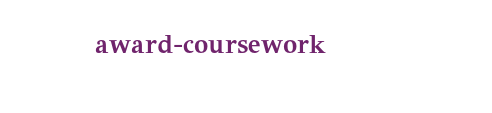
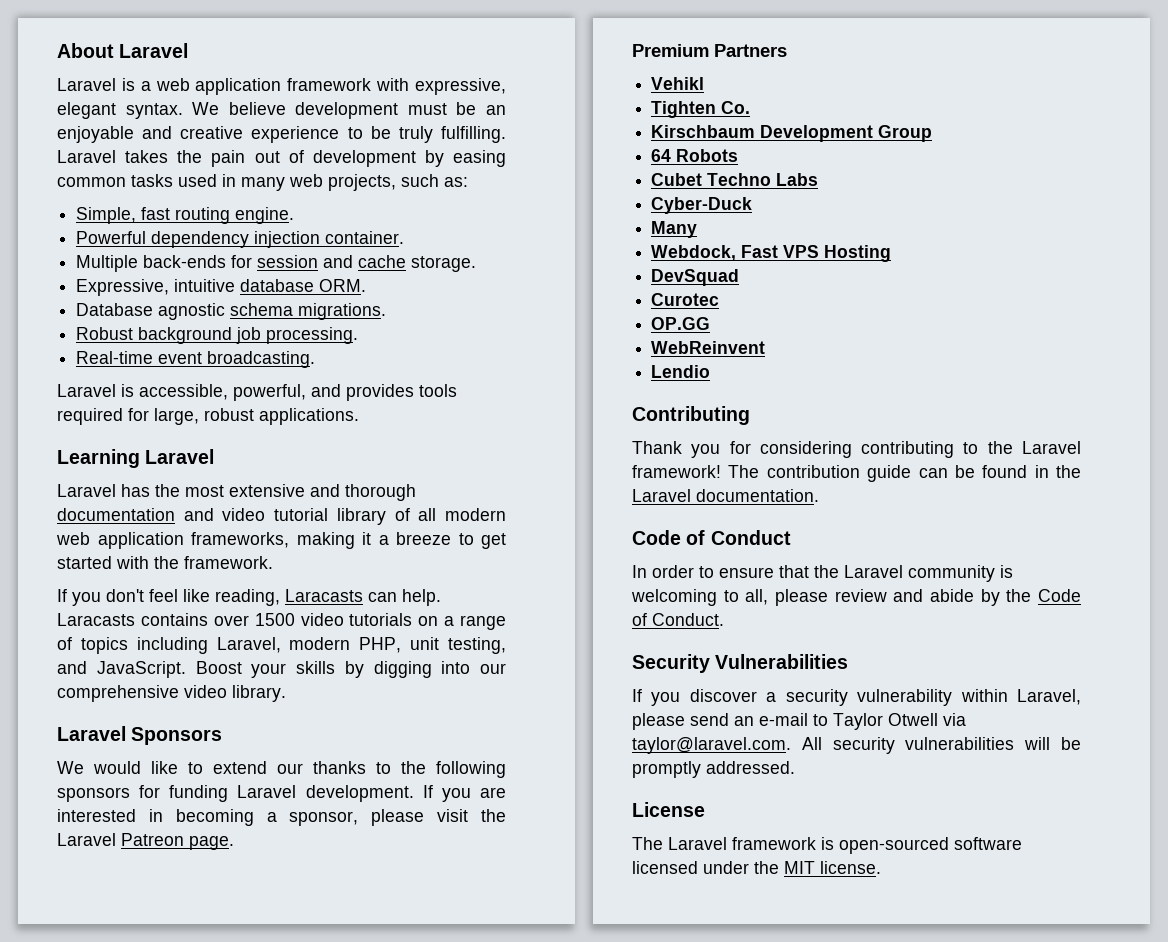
[95,35,326,54] award-coursework -> [57,43,189,58] [57,78,506,95] [57,102,506,119] [57,126,507,143] [57,150,506,167] [57,174,468,191] [76,207,295,224] [76,231,405,248] [76,255,477,272] [76,279,367,296] [76,303,387,320] [76,327,359,344] [76,351,316,368] [57,384,457,401] [57,408,359,425] [57,449,215,468] [57,484,416,501] [57,508,507,525] [56,532,506,549] [57,556,273,569] [57,589,441,606] [57,613,506,630] [57,637,506,654] [57,661,506,678] [57,685,286,702] [57,726,223,745] [57,761,506,778] [57,785,507,802] [57,809,506,826] [57,833,234,850] [632,44,787,57] [651,77,705,90] [651,101,751,118] [651,125,933,142] [651,149,739,162] [651,173,819,186] [651,197,753,214] [651,221,698,238] [651,245,892,262] [651,269,740,286] [651,293,720,306] [651,317,711,330] [651,341,766,354] [651,365,711,378] [632,406,750,425] [632,441,1081,458] [632,465,1081,482] [632,489,819,502] [632,530,791,545] [632,565,1013,582] [631,589,1081,606] [632,613,724,626] [632,654,849,673] [632,689,1081,706] [632,713,966,730] [632,737,1081,754] [632,761,795,778] [632,802,705,817] [632,837,1022,854] [632,861,881,874] About Laravel // Laravel is a web application framework with expressive, elegant syntax. We believe development must be an enjoyable and creative experience to be truly fulfilling. Laravel takes the pain out of development by easing common tasks used in many web projects, such as: // Simple, fast routing engine. // Powerful dependency injection container. // Multiple back-ends for session and cache storage. // Expressive, intuitive database ORM. // Database agnostic schema migrations. // Robust background job processing. // Real-time event broadcasting. // Laravel is accessible, powerful, and provides tools required for large, robust applications. // Learning Laravel // Laravel has the most extensive and thorough documentation and video tutorial library of all modern web application frameworks, making it a breeze to get started with the framework. // If you don't feel like reading, Laracasts can help. Laracasts contains over 1500 video tutorials on a range of topics including Laravel, modern PHP, unit testing, and JavaScript. Boost your skills by digging into our comprehensive video library. // Laravel Sponsors // We would like to extend our thanks to the following sponsors for funding Laravel development. If you are interested in becoming a sponsor, please visit the Laravel Patreon page. // Premium Partners // Vehikl // Tighten Co. // Kirschbaum Development Group // 64 Robots // Cubet Techno Labs // Cyber-Duck // Many // Webdock, Fast VPS Hosting // DevSquad // Curotec // OP.GG // WebReinvent // Lendio // Contributing // Thank you for considering contributing to the Laravel framework! The contribution guide can be found in the Laravel documentation. // Code of Conduct // In order to ensure that the Laravel community is welcoming to all, please review and abide by the Code of Conduct. // Security Vulnerabilities // If you discover a security vulnerability within Laravel, please send an e-mail to Taylor Otwell via taylor@laravel.com. All security vulnerabilities will be promptly addressed. // License // The Laravel framework is open-sourced software licensed under the MIT license.

